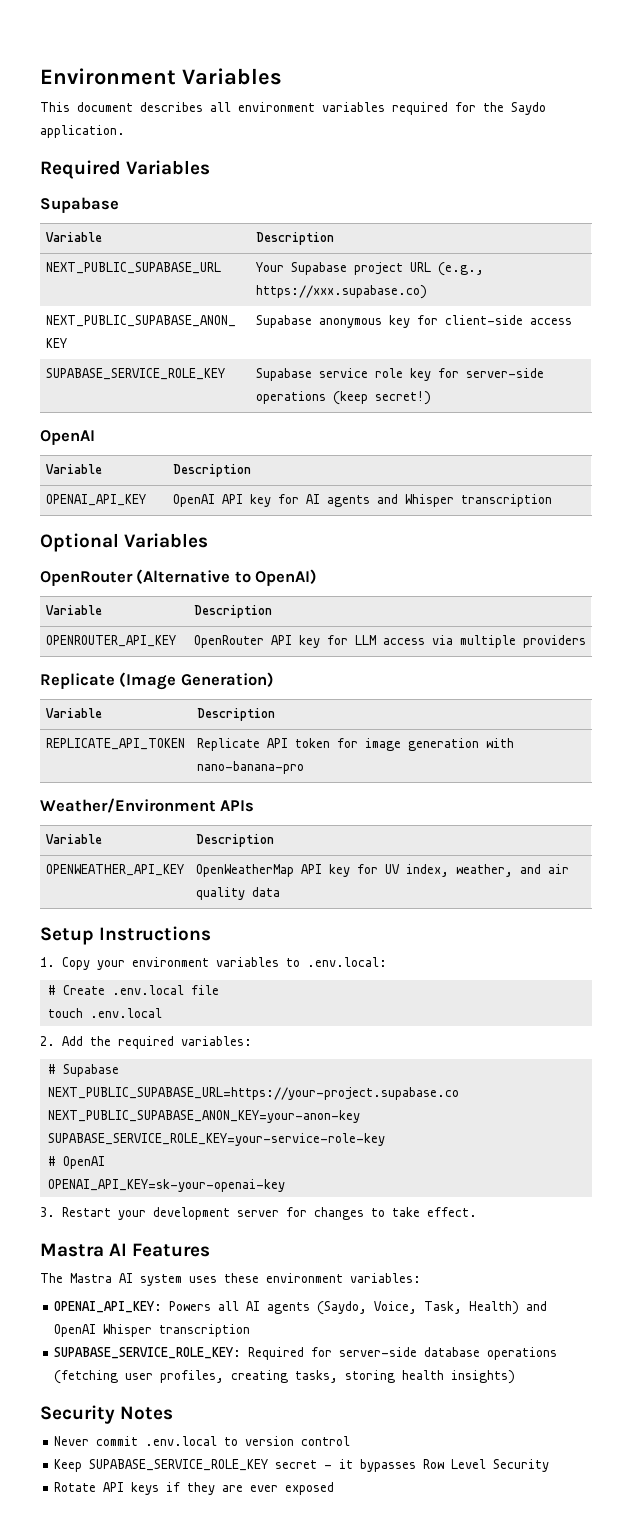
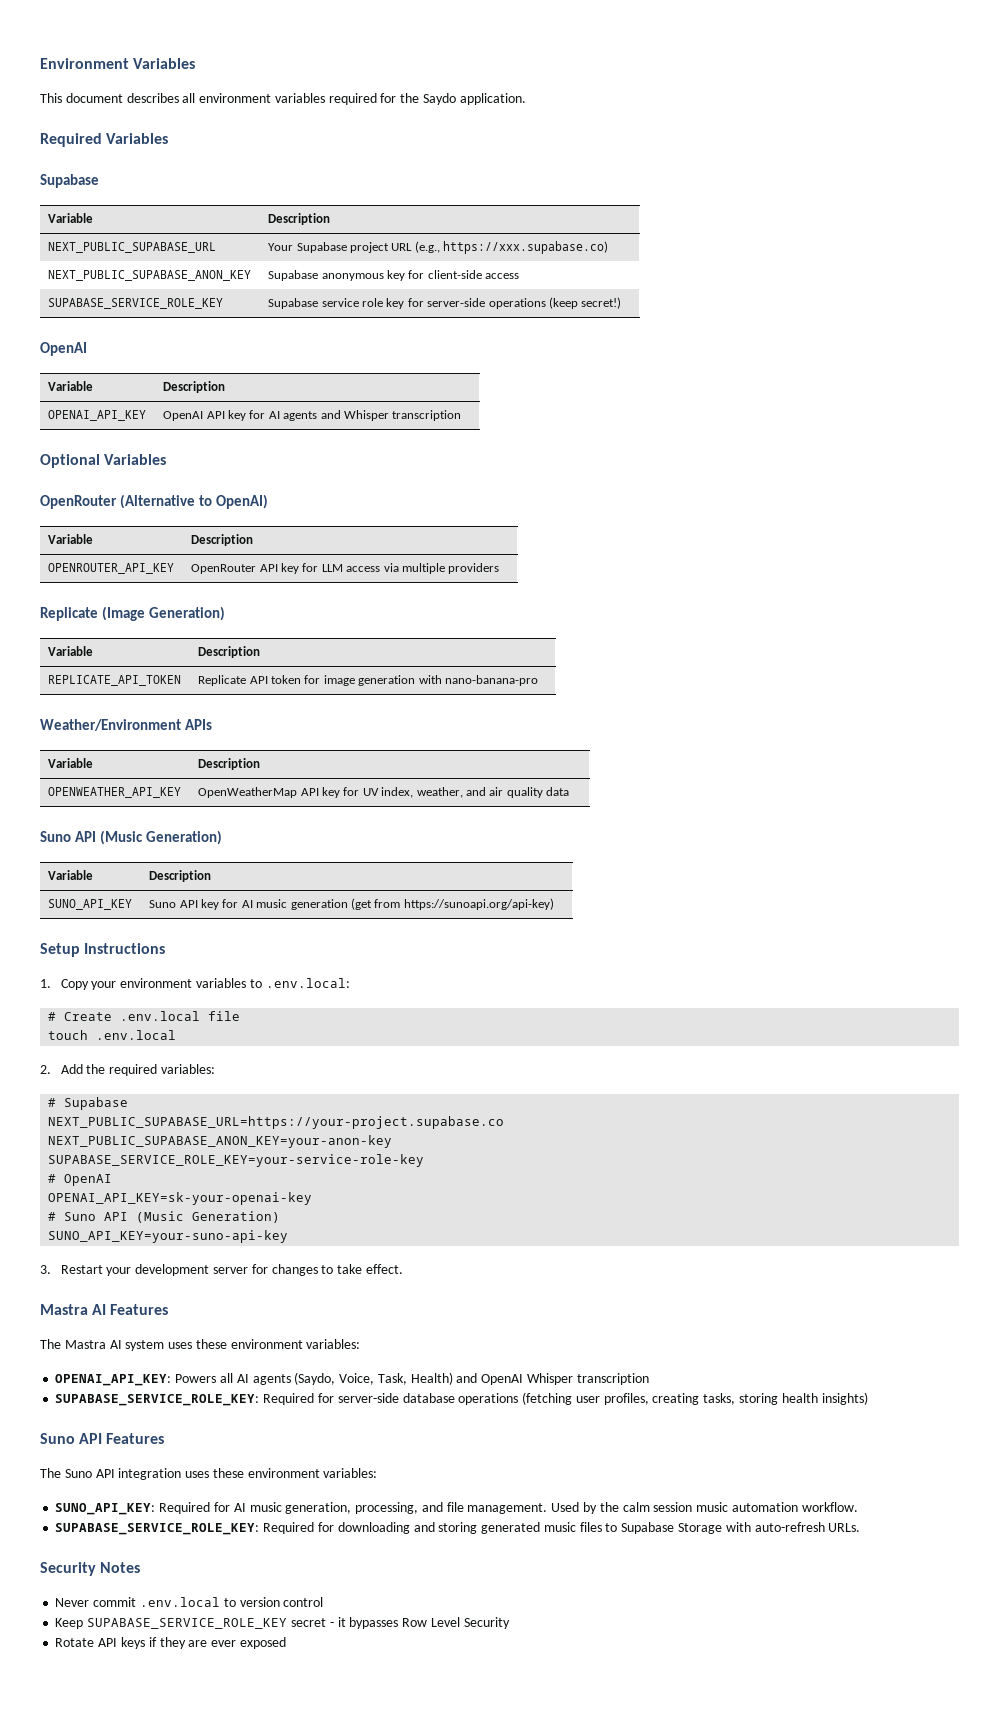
(280, 892) none -> [40,830,222,845] [48,870,94,880] [149,870,212,882] [48,899,133,910] [149,898,554,910] // Suno API (Music Generation) // Variable | Description // SUNO_API_KEY | Suno API key for AI music generation (get from https://sunoapi.org/api-key)
(285, 1185) none -> [48,1211,281,1223] [48,1230,289,1243] // # Suno API (Music Generation) // SUNO_API_KEY=your-suno-api-key
(516, 1377) none -> [40,1433,165,1444] [40,1468,378,1480] [55,1502,858,1515] [55,1522,861,1535] // Suno API Features // The Suno API integration uses these environment variables: // SUNO_API_KEY: Required for AI music generation, processing, and file management. Used by the calm session music automation workflow. // SUPABASE_SERVICE_ROLE_KEY: Required for downloading and storing generated music files to Supabase Storage with auto-refresh URLs.

